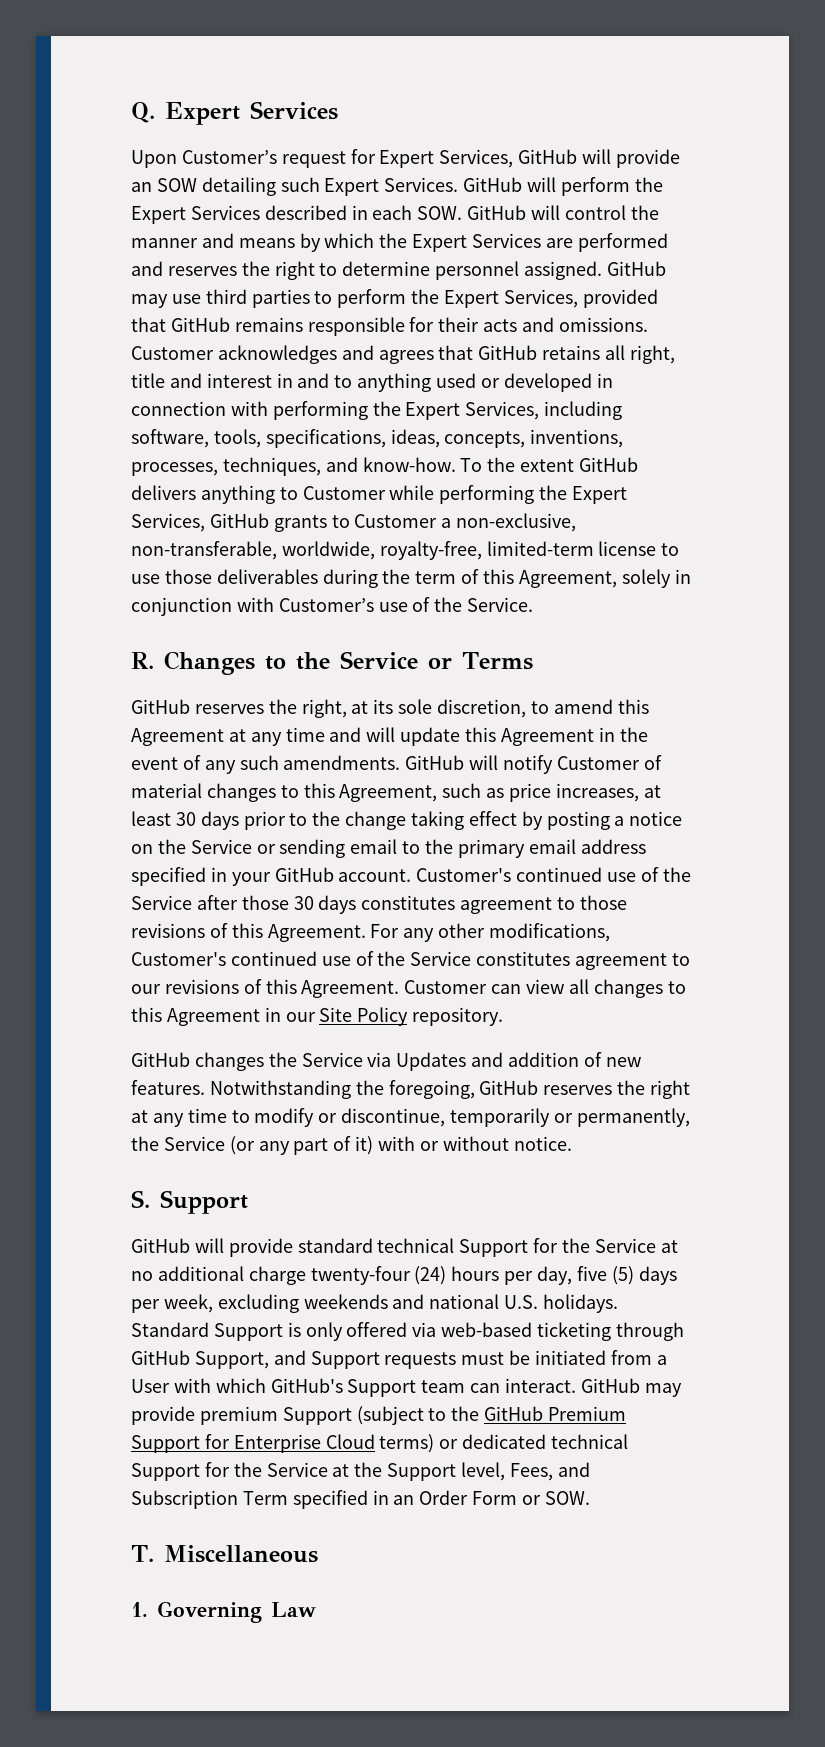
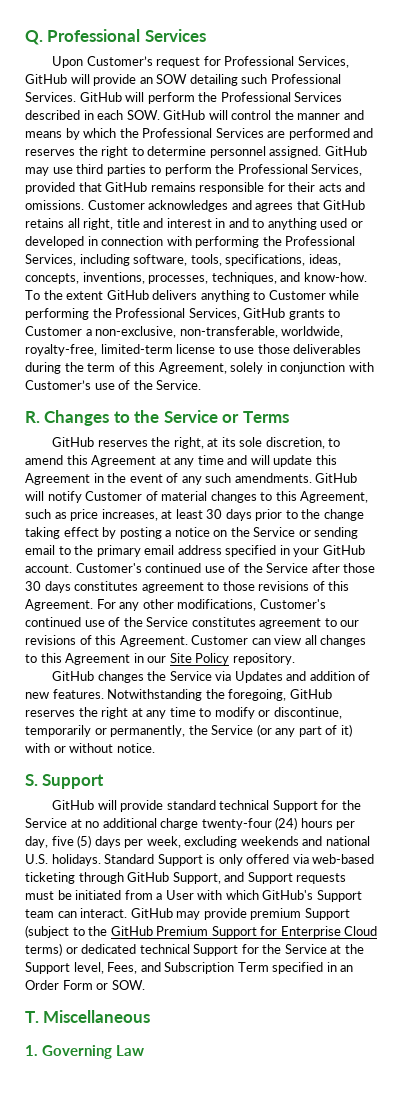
[165,102,240,125] Expert -> [47,29,141,42] Professional
[379,150,435,168] Expert -> [224,56,295,66] Professional
[324,178,380,196] Expert -> [270,74,341,84] Professional
[131,206,186,224] Expert -> [220,92,291,102] Professional
[412,234,468,252] Expert -> [142,128,213,138] Professional
[444,290,500,308] Expert -> [237,164,308,174] Professional
[405,402,461,420] Expert -> [285,236,356,246] Professional
[572,486,628,504] Expert -> [115,308,186,318] Professional

